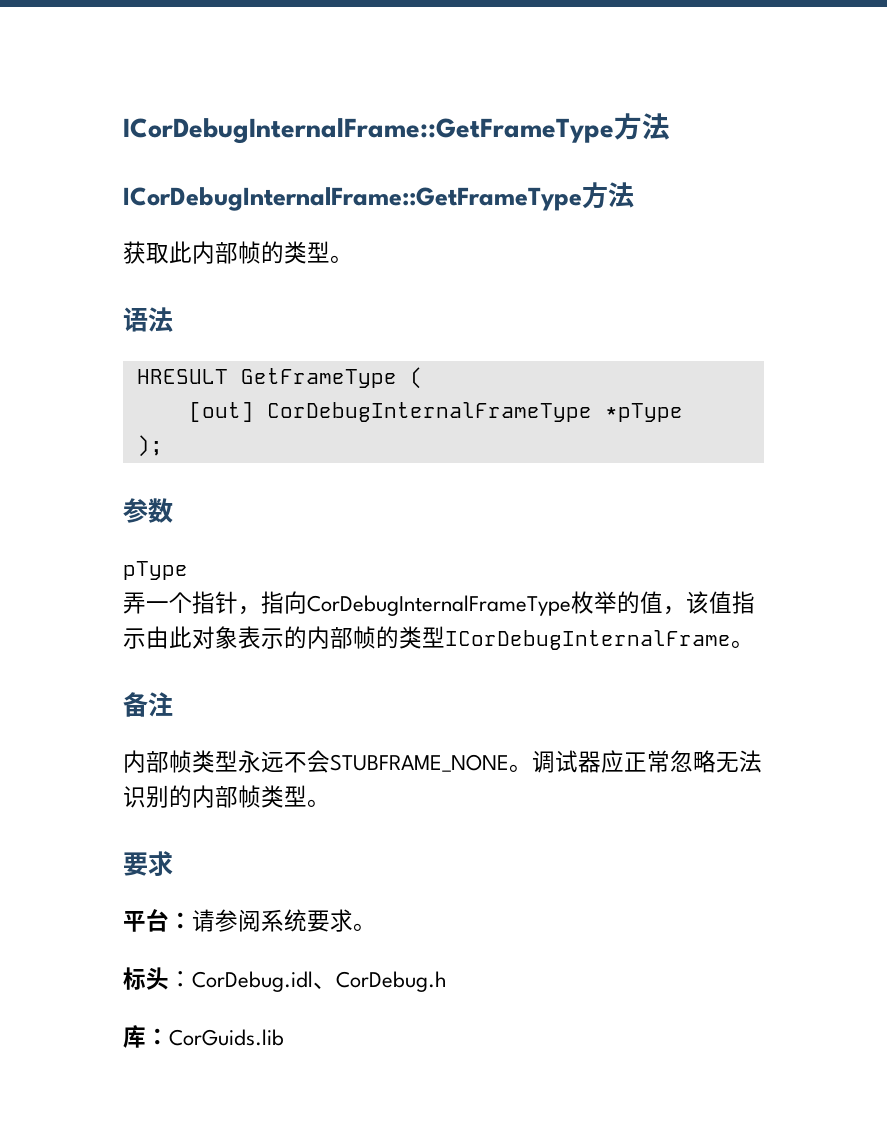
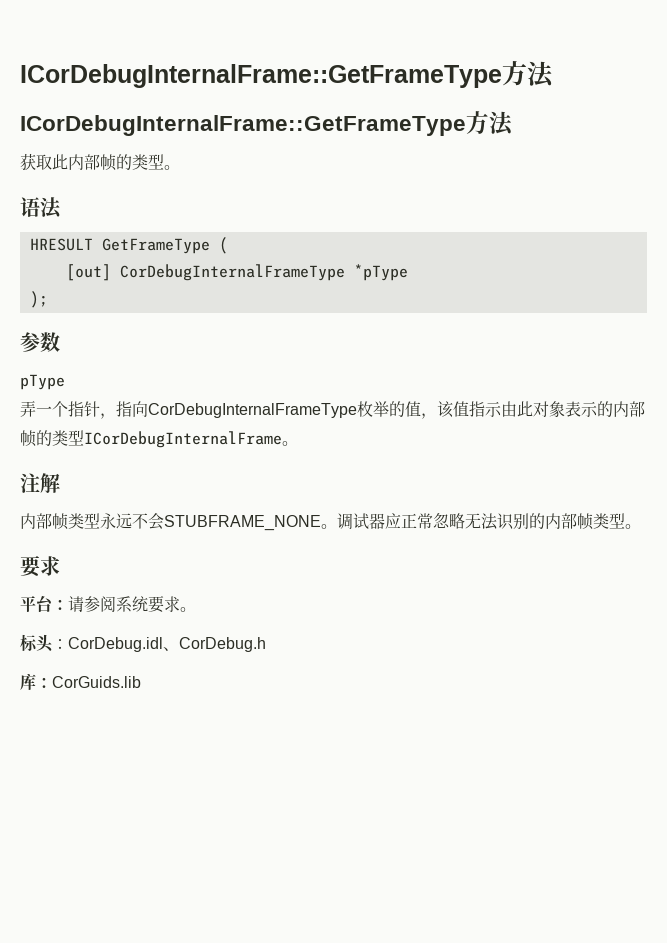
[123,692,148,717] 备 -> (298, 443) none
(173, 704) none -> [40,473,60,493] 解

